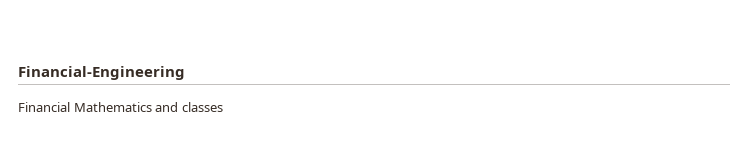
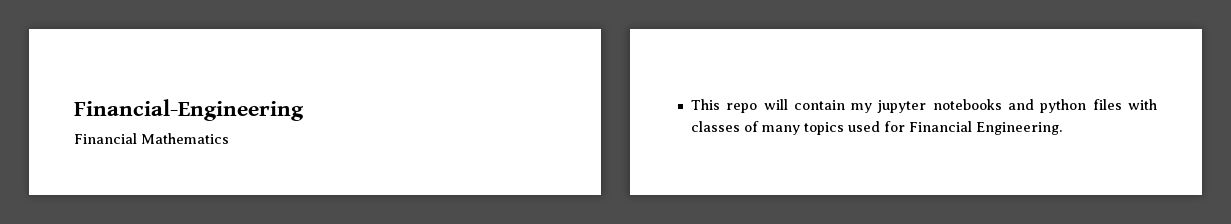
[155,102,223,112] and classes -> [690,99,1157,113] [690,121,1062,135] // This repo will contain my jupyter notebooks and python files with classes of many topics used for Financial Engineering.

